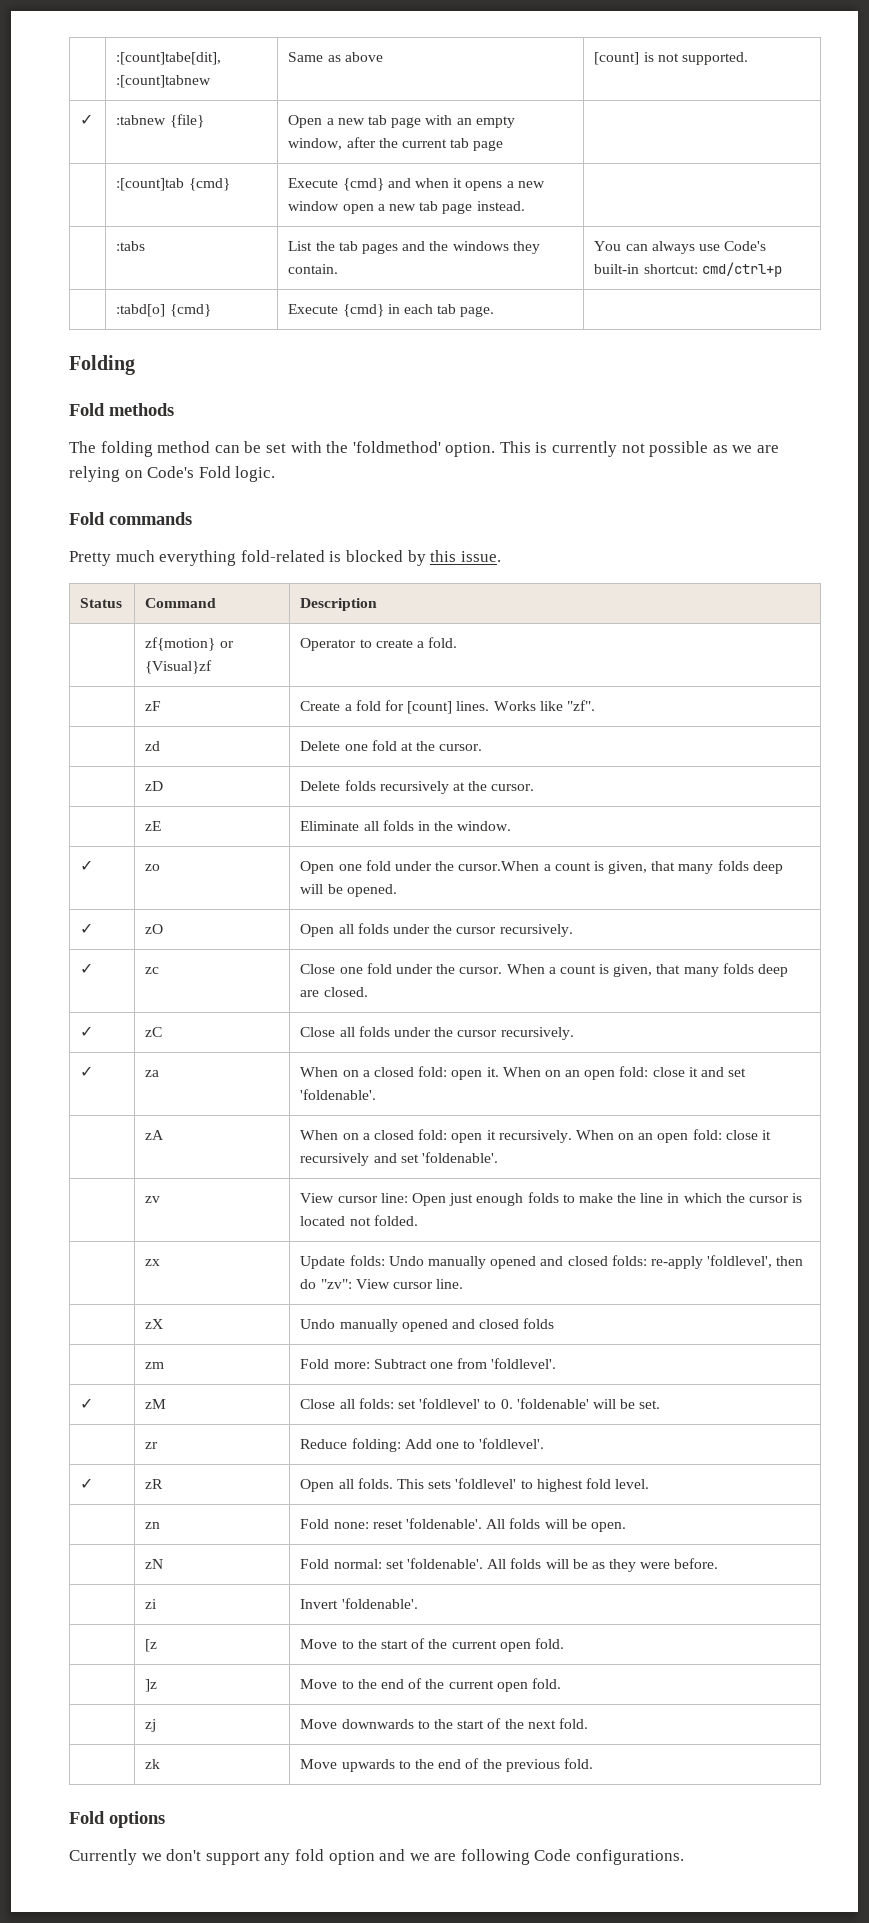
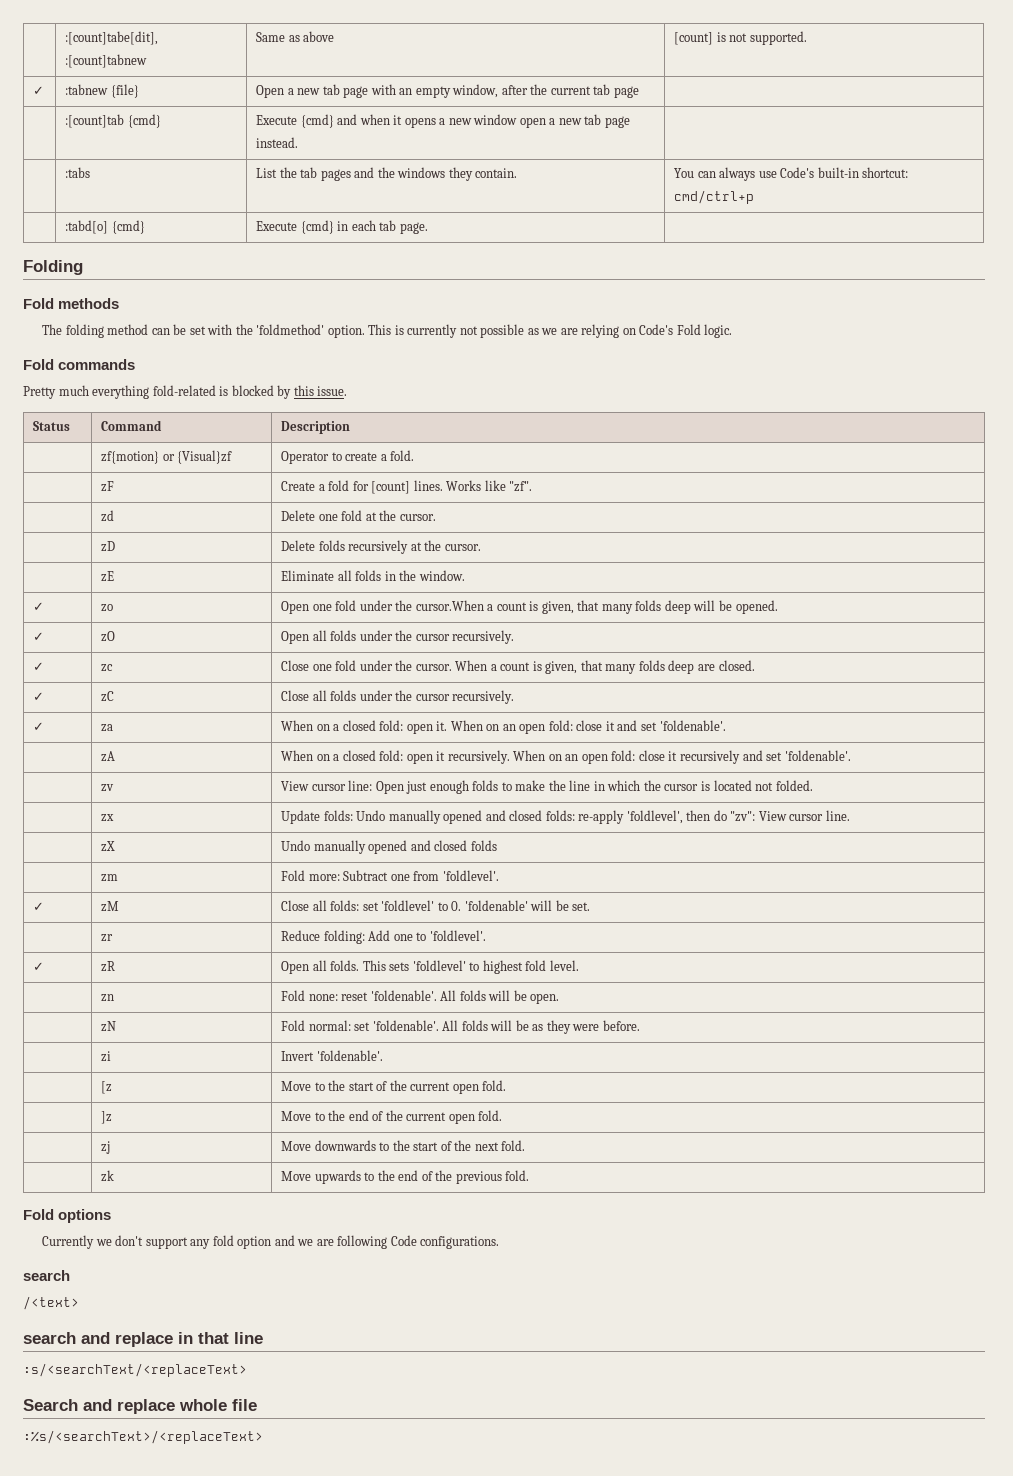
(685, 1857) none -> [23,1270,70,1281] [23,1296,79,1310] [23,1332,263,1347] [23,1363,247,1377] [23,1399,257,1414] [23,1430,263,1444] // search // /<text> // search and replace in that line // :s/<searchText/<replaceText> // Search and replace whole file // :%s/<searchText>/<replaceText>

